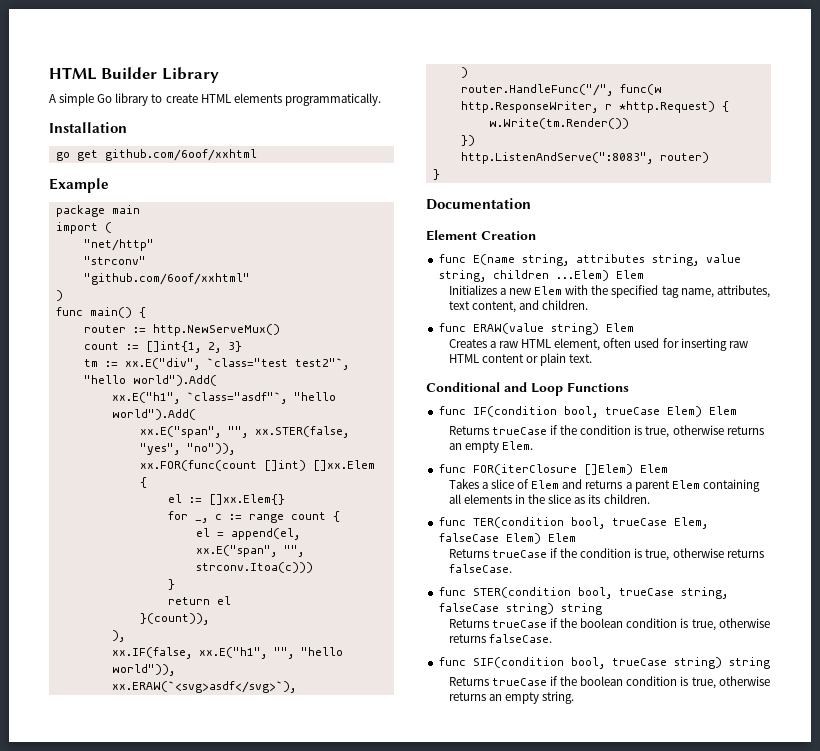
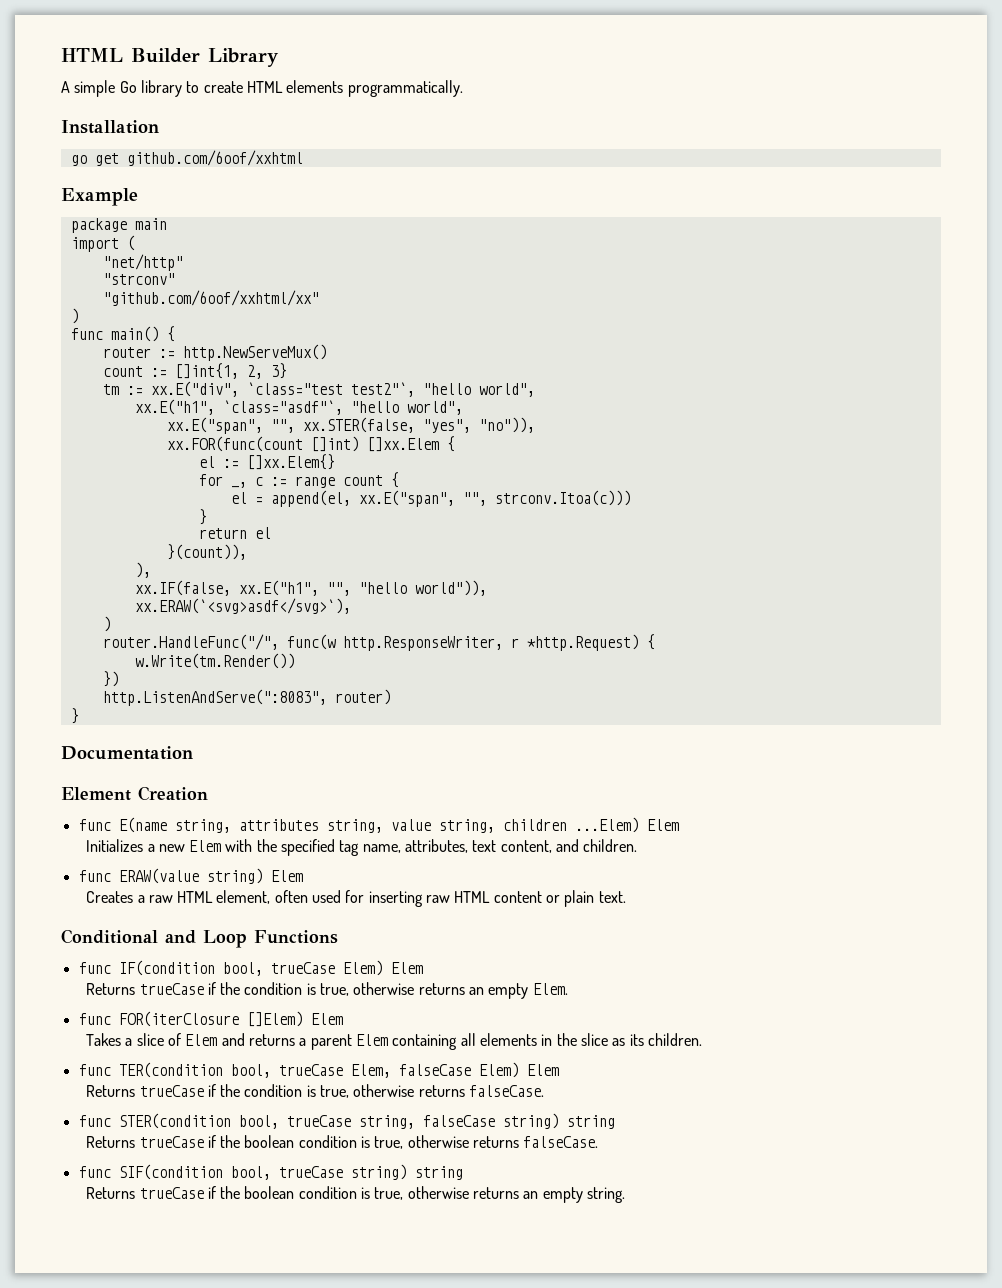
[83,273,250,285] "github.com/6oof/xxhtml" -> [102,290,319,306] "github.com/6oof/xxhtml/xx"
[132,375,217,386] world").Add( -> [478,383,535,397] world",
[111,409,196,420] world").Add( -> [406,401,463,415] world",

